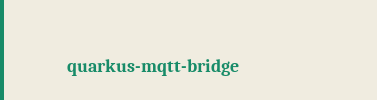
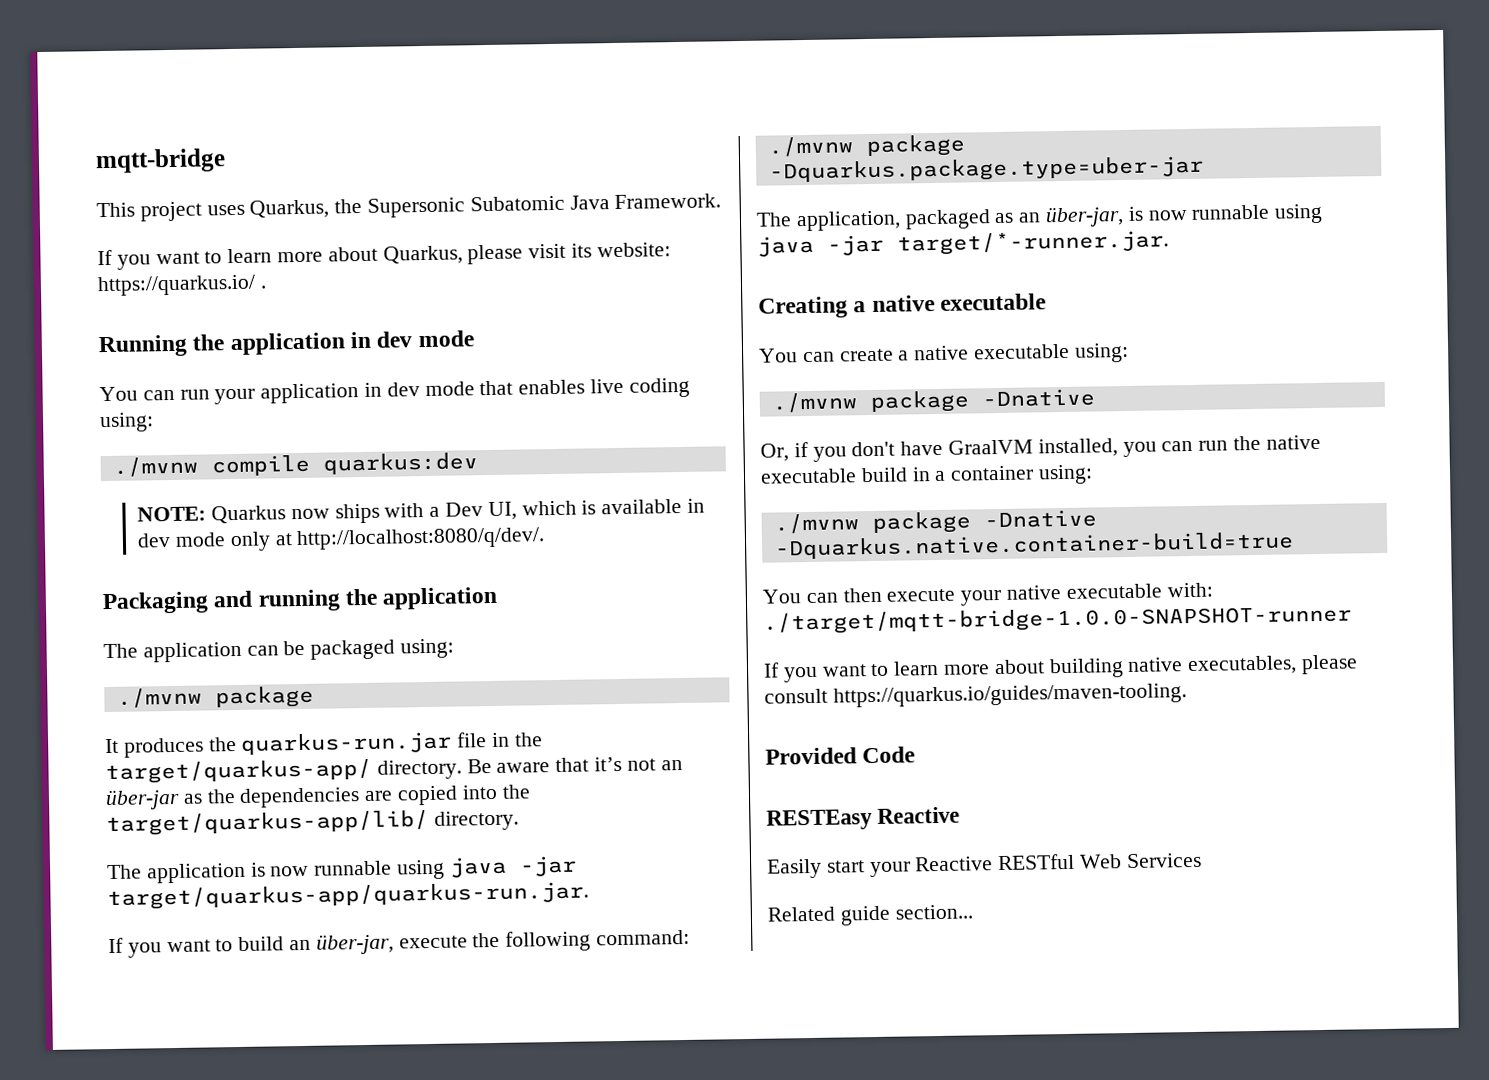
[67,59,239,76] quarkus-mqtt-bridge -> [95,148,226,174] [96,193,722,222] [97,242,671,270] [97,274,266,297] [98,330,474,358] [99,377,690,405] [99,412,154,433] [112,452,478,477] [137,498,706,524] [137,527,546,552] [102,586,499,615] [103,638,455,663] [116,685,314,709] [105,731,543,758] [105,756,683,785] [105,784,531,811] [106,810,519,837] [107,855,577,884] [107,881,589,911] [108,929,691,958] [767,134,965,158] [768,155,1204,184] [756,203,1324,232] [757,230,1169,257] [758,293,1047,319] [758,342,1129,363] [771,388,1095,414] [760,434,1321,462] [760,464,1094,485] [773,509,1097,534] [773,531,1294,560] [762,582,1213,606] [763,604,1352,635] [763,654,1359,683] [764,683,1187,708] [765,746,916,765] [766,806,961,831] [767,852,1202,879] [767,904,973,926] mqtt-bridge // This project uses Quarkus, the Supersonic Subatomic Java Framework. // If you want to learn more about Quarkus, please visit its website: https://quarkus.io/ . // Running the application in dev mode // You can run your application in dev mode that enables live coding using: // ./mvnw compile quarkus:dev // NOTE: Quarkus now ships with a Dev UI, which is available in dev mode only at http://localhost:8080/q/dev/. // Packaging and running the application // The application can be packaged using: // ./mvnw package // It produces the quarkus-run.jar file in the target/quarkus-app/ directory. Be aware that it’s not an über-jar as the dependencies are copied into the target/quarkus-app/lib/ directory. // The application is now runnable using java -jar target/quarkus-app/quarkus-run.jar. // If you want to build an über-jar, execute the following command: // ./mvnw package -Dquarkus.package.type=uber-jar // The application, packaged as an über-jar, is now runnable using java -jar target/*-runner.jar. // Creating a native executable // You can create a native executable using: // ./mvnw package -Dnative // Or, if you don't have GraalVM installed, you can run the native executable build in a container using: // ./mvnw package -Dnative -Dquarkus.native.container-build=true // You can then execute your native executable with: ./target/mqtt-bridge-1.0.0-SNAPSHOT-runner // If you want to learn more about building native executables, please consult https://quarkus.io/guides/maven-tooling. // Provided Code // RESTEasy Reactive // Easily start your Reactive RESTful Web Services // Related guide section...

